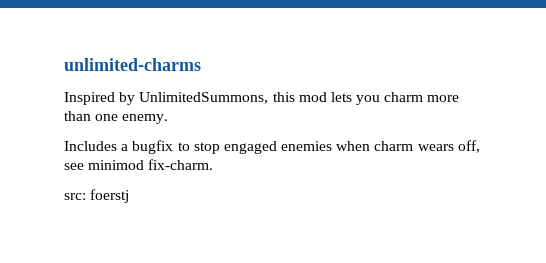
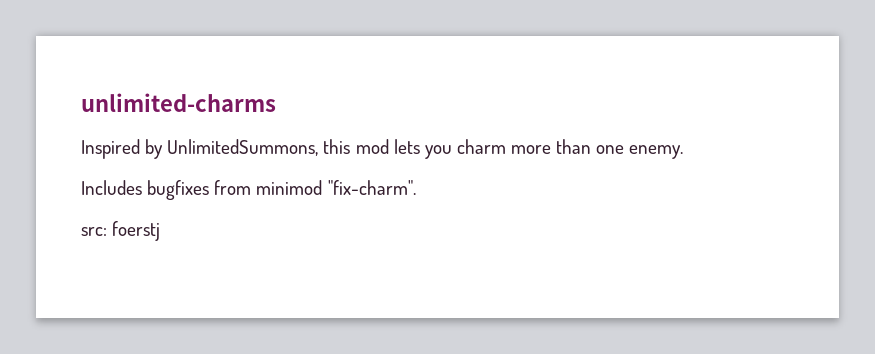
[121,140,480,154] [64,159,214,170] a bugfix to stop engaged enemies when charm wears off, see minimod fix-charm. -> [147,180,416,200] bugfixes from minimod "fix-charm".

